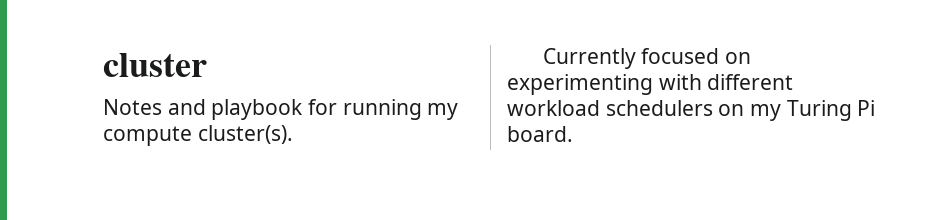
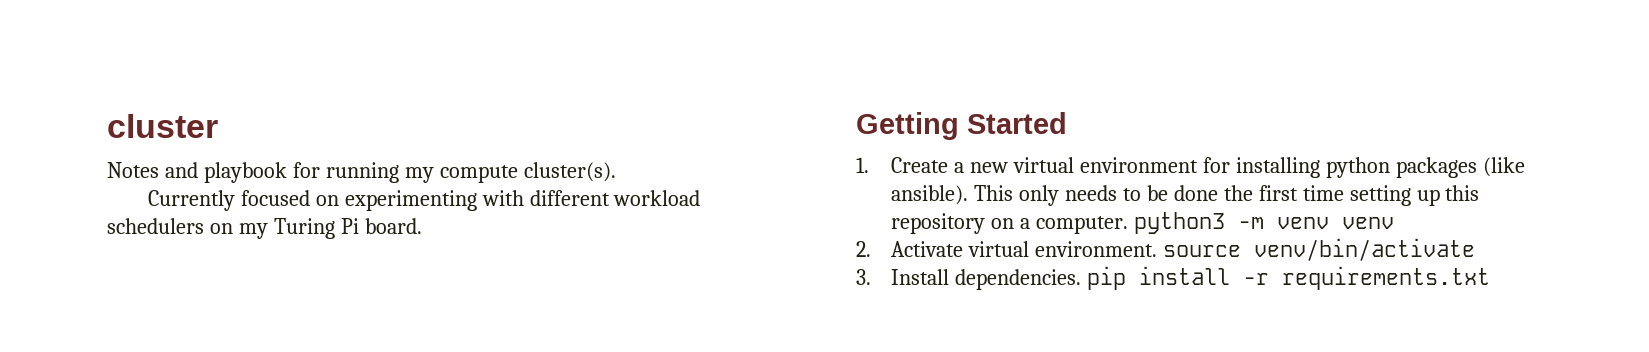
(573, 134) none -> [856,112,1067,140] [856,157,1525,178] [891,185,1480,206] [891,212,1394,234] [856,238,1475,261] [856,266,1491,290] // Getting Started // 1. Create a new virtual environment for installing python packages (like ansible). This only needs to be done the first time setting up this repository on a computer. python3 -m venv venv // 2. Activate virtual environment. source venv/bin/activate // 3. Install dependencies. pip install -r requirements.txt

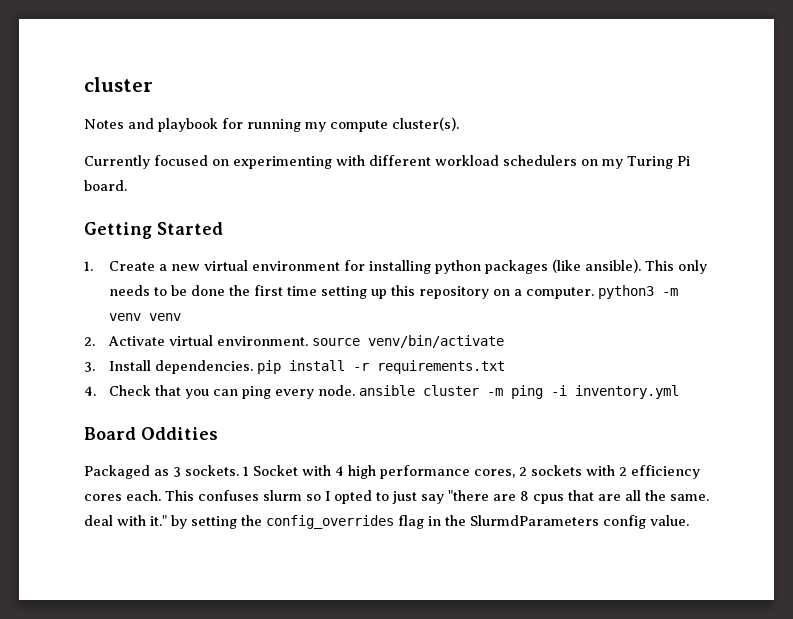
(1491, 278) none -> [84,385,680,399] [84,427,218,440] [84,465,700,479] [84,490,709,504] [84,515,689,529] // 4. Check that you can ping every node. ansible cluster -m ping -i inventory.yml // Board Oddities // Packaged as 3 sockets. 1 Socket with 4 high performance cores, 2 sockets with 2 efficiency cores each. This confuses slurm so I opted to just say "there are 8 cpus that are all the same. deal with it." by setting the config_overrides flag in the SlurmdParameters config value.

